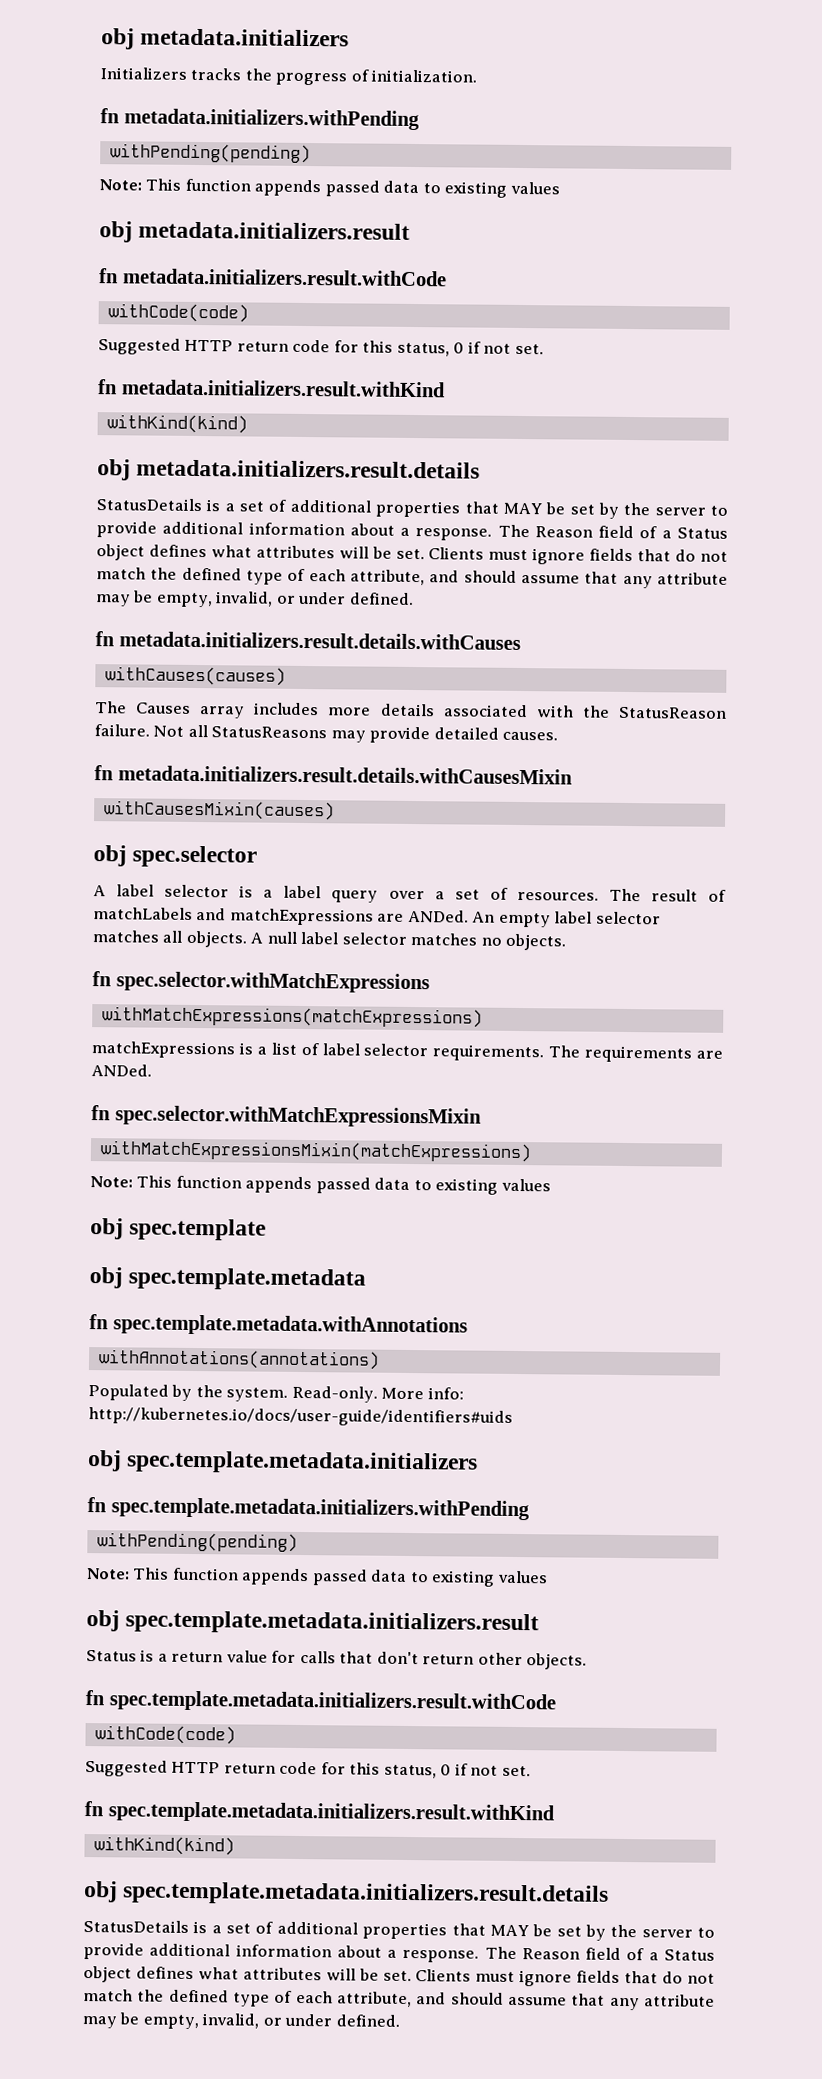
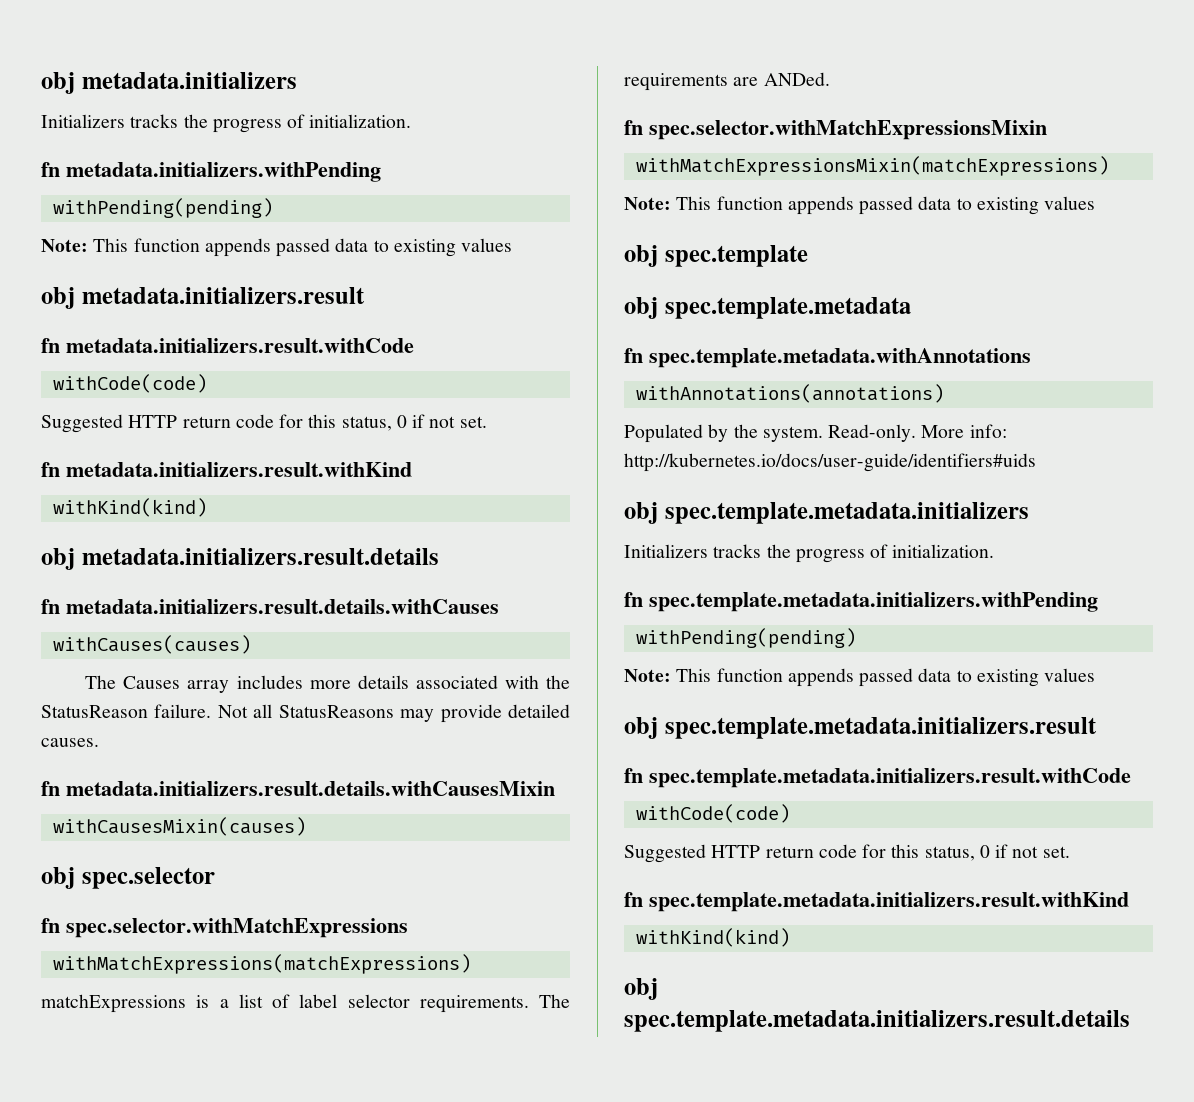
[96,498,728,519] [96,521,728,541] [96,544,728,565] [96,567,728,589] [95,590,414,608] // StatusDetails is a set of additional properties that MAY be set by the server to provide additional information about a response. The Reason field of a Status object defines what attributes will be set. Clients must ignore fields that do not match the defined type of each attribute, and should assume that any attribute may be empty, invalid, or under defined. -> (439, 556) none
[93,884,726,903] [93,907,661,928] [92,930,567,951] // A label selector is a label query over a set of resources. The result of matchLabels and matchExpressions are ANDed. An empty label selector matches all objects. A null label selector matches no objects. -> (215, 878) none
(479, 1462) none -> [624,544,995,563] // Initializers tracks the progress of initialization.
[86,1649,588,1670] // Status is a return value for calls that don't return other objects. -> (1097, 728) none
[83,1920,715,1941] [83,1943,715,1963] [83,1966,715,1987] [83,1989,715,2011] [82,2012,400,2030] // StatusDetails is a set of additional properties that MAY be set by the server to provide additional information about a response. The Reason field of a Status object defines what attributes will be set. Clients must ignore fields that do not match the defined type of each attribute, and should assume that any attribute may be empty, invalid, or under defined. -> (1130, 1021) none

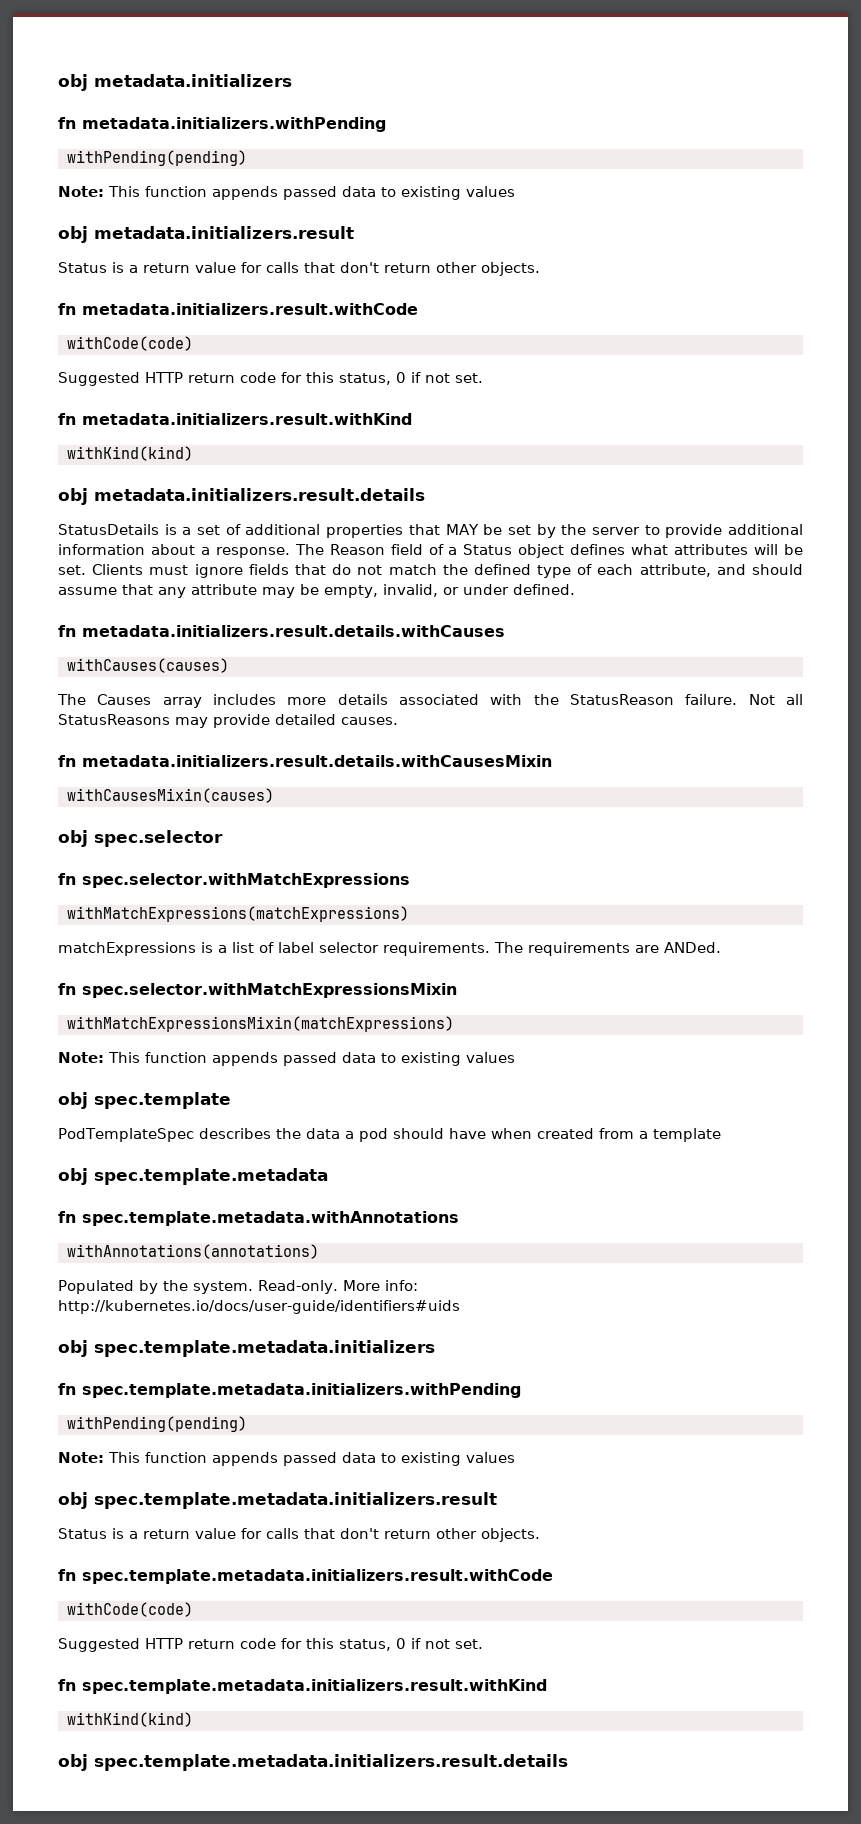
[41,114,412,133] // Initializers tracks the progress of initialization. -> (292, 80) none
(365, 295) none -> [58,262,540,276] // Status is a return value for calls that don't return other objects.
(439, 556) none -> [58,524,803,538] [58,544,803,558] [58,564,803,578] [58,584,575,598] // StatusDetails is a set of additional properties that MAY be set by the server to provide additional information about a response. The Reason field of a Status object defines what attributes will be set. Clients must ignore fields that do not match the defined type of each attribute, and should assume that any attribute may be empty, invalid, or under defined.
(808, 256) none -> [58,1128,721,1142] // PodTemplateSpec describes the data a pod should have when created from a template
[624,544,995,563] // Initializers tracks the progress of initialization. -> (435, 1348) none
(1097, 728) none -> [58,1528,540,1542] // Status is a return value for calls that don't return other objects.

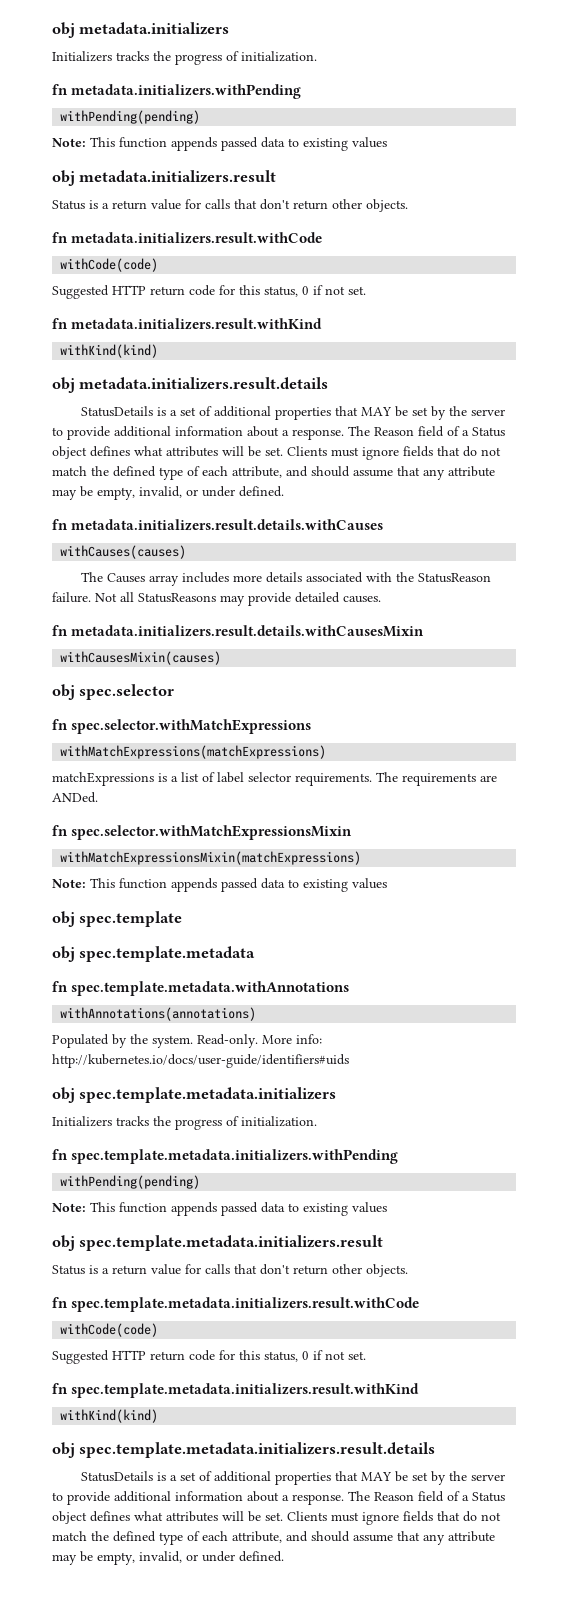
(292, 80) none -> [52,51,317,65] // Initializers tracks the progress of initialization.
[58,1128,721,1142] // PodTemplateSpec describes the data a pod should have when created from a template -> (183, 919) none
(435, 1348) none -> [52,1116,317,1130] // Initializers tracks the progress of initialization.
(568, 1762) none -> [81,1471,506,1485] [52,1491,505,1505] [52,1511,501,1525] [52,1531,495,1545] [52,1551,284,1565] // StatusDetails is a set of additional properties that MAY be set by the server to provide additional information about a response. The Reason field of a Status object defines what attributes will be set. Clients must ignore fields that do not match the defined type of each attribute, and should assume that any attribute may be empty, invalid, or under defined.

